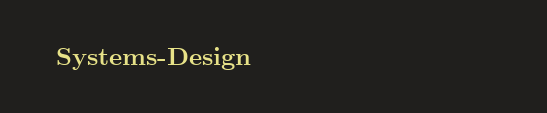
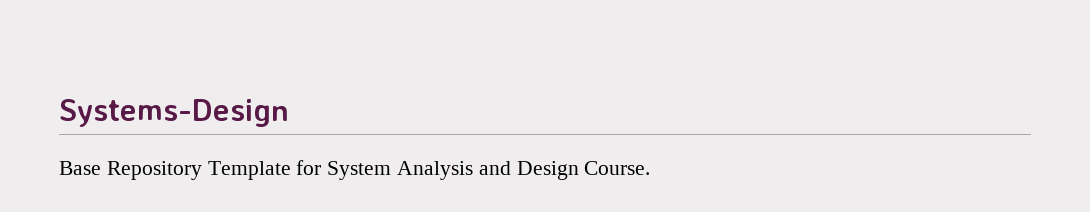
(251, 58) none -> [59,160,651,180] // Base Repository Template for System Analysis and Design Course.

